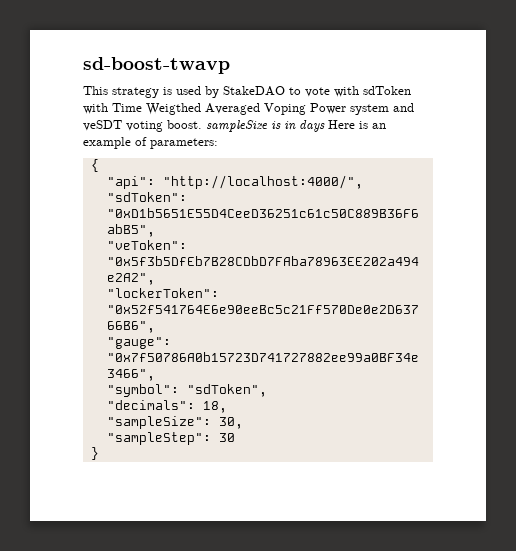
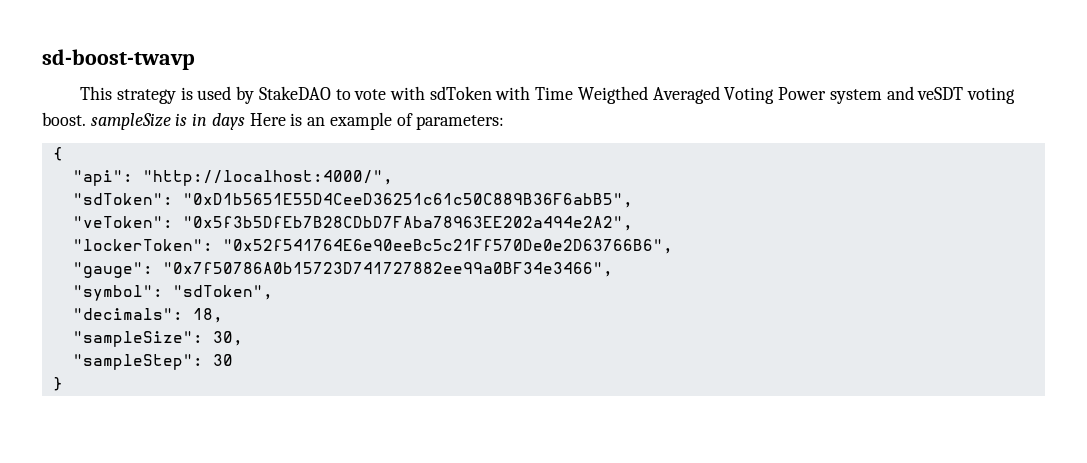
[264,103,306,115] Voping -> [724,87,775,104] Voting

